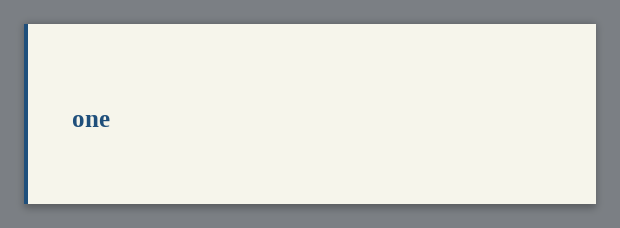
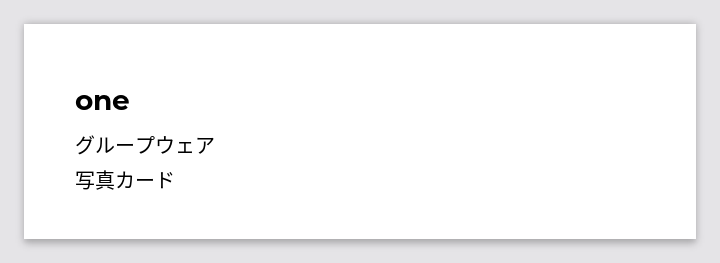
(110, 121) none -> [75,135,215,155] [75,170,175,190] // グループウェア // 写真カード

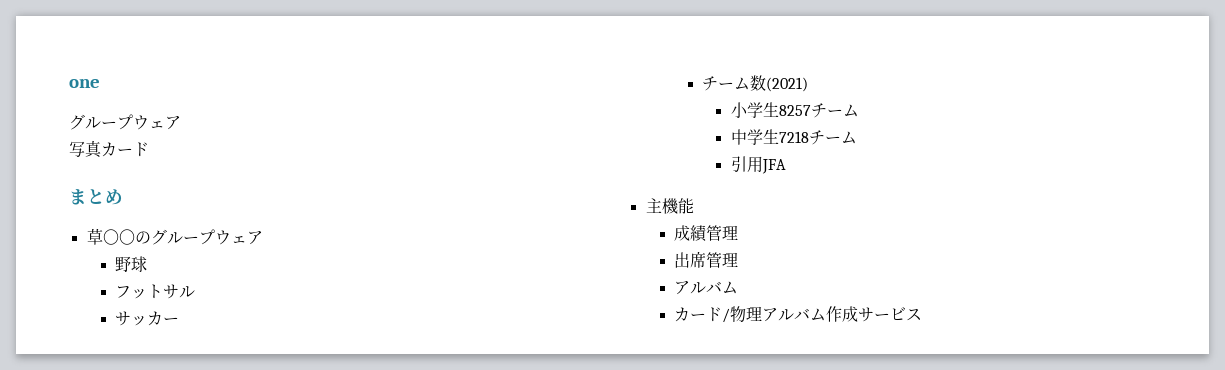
(175, 180) none -> [69,189,123,205] [86,228,263,245] [114,256,147,272] [114,284,195,299] [114,311,179,326] [702,75,809,92] [730,102,859,118] [730,129,857,145] [730,156,786,174] [645,198,694,214] [673,225,738,242] [673,251,738,268] [673,281,738,295] [673,306,922,323] // まとめ // 草〇〇のグループウェア // 野球 // フットサル // サッカー // チーム数(2021) // 小学生8257チーム // 中学生7218チーム // 引用JFA // 主機能 // 成績管理 // 出席管理 // アルバム // カード/物理アルバム作成サービス

